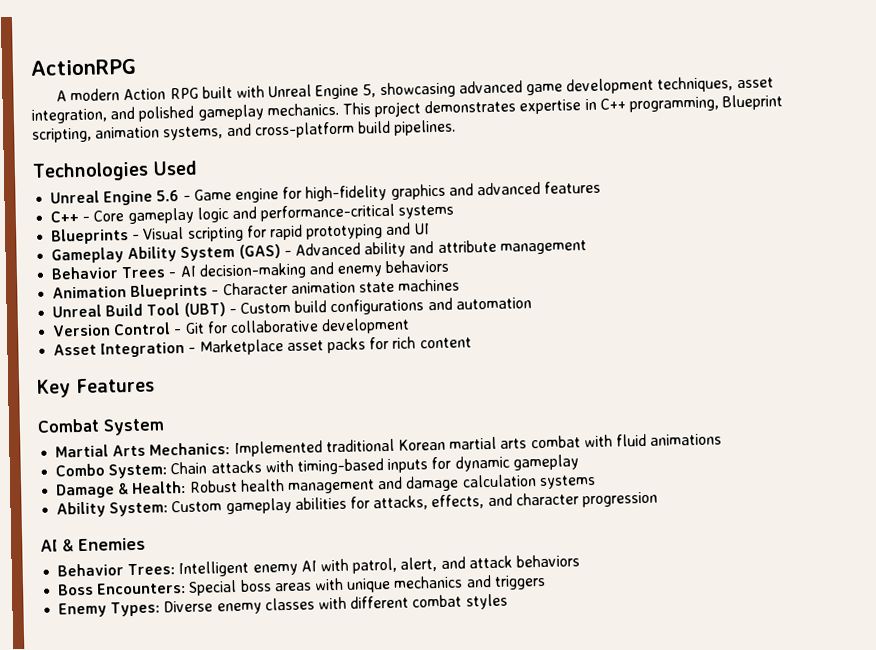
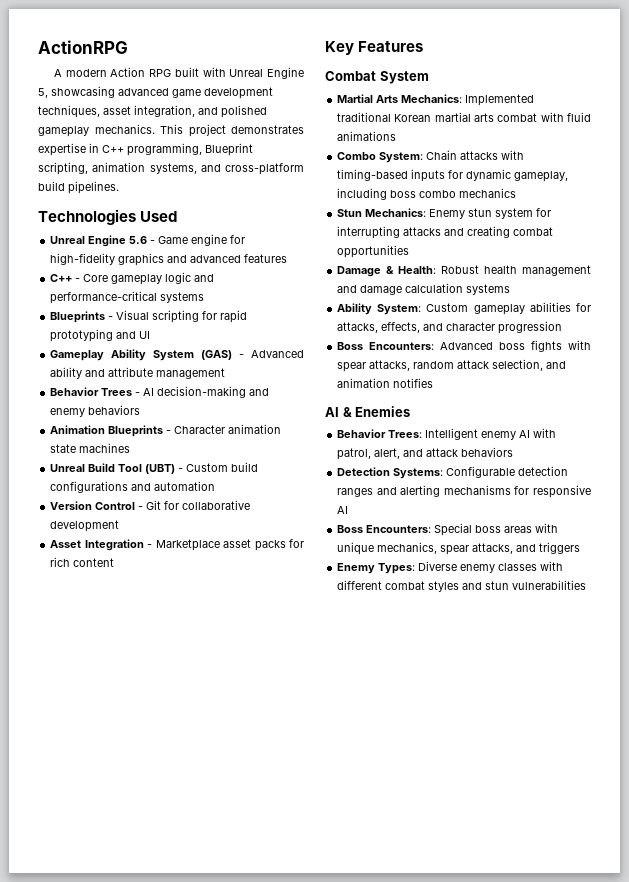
[512,454,579,471] gameplay -> [514,171,569,182] [337,188,517,200] [337,208,552,219] [337,226,554,239] [337,245,410,258] gameplay, including boss combo mechanics // Stun Mechanics: Enemy stun system for interrupting attacks and creating combat opportunities
(658, 499) none -> [337,340,591,352] [337,359,567,372] [337,378,434,388] // Boss Encounters: Advanced boss fights with spear attacks, random attack selection, and animation notifies
(580, 561) none -> [337,466,569,479] [337,485,591,498] [337,506,349,514] // Detection Systems: Configurable detection ranges and alerting mechanisms for responsive AI
[393,575,464,589] mechanics -> [377,542,514,555] mechanics, spear attacks,
(508, 601) none -> [462,580,587,590] and stun vulnerabilities

